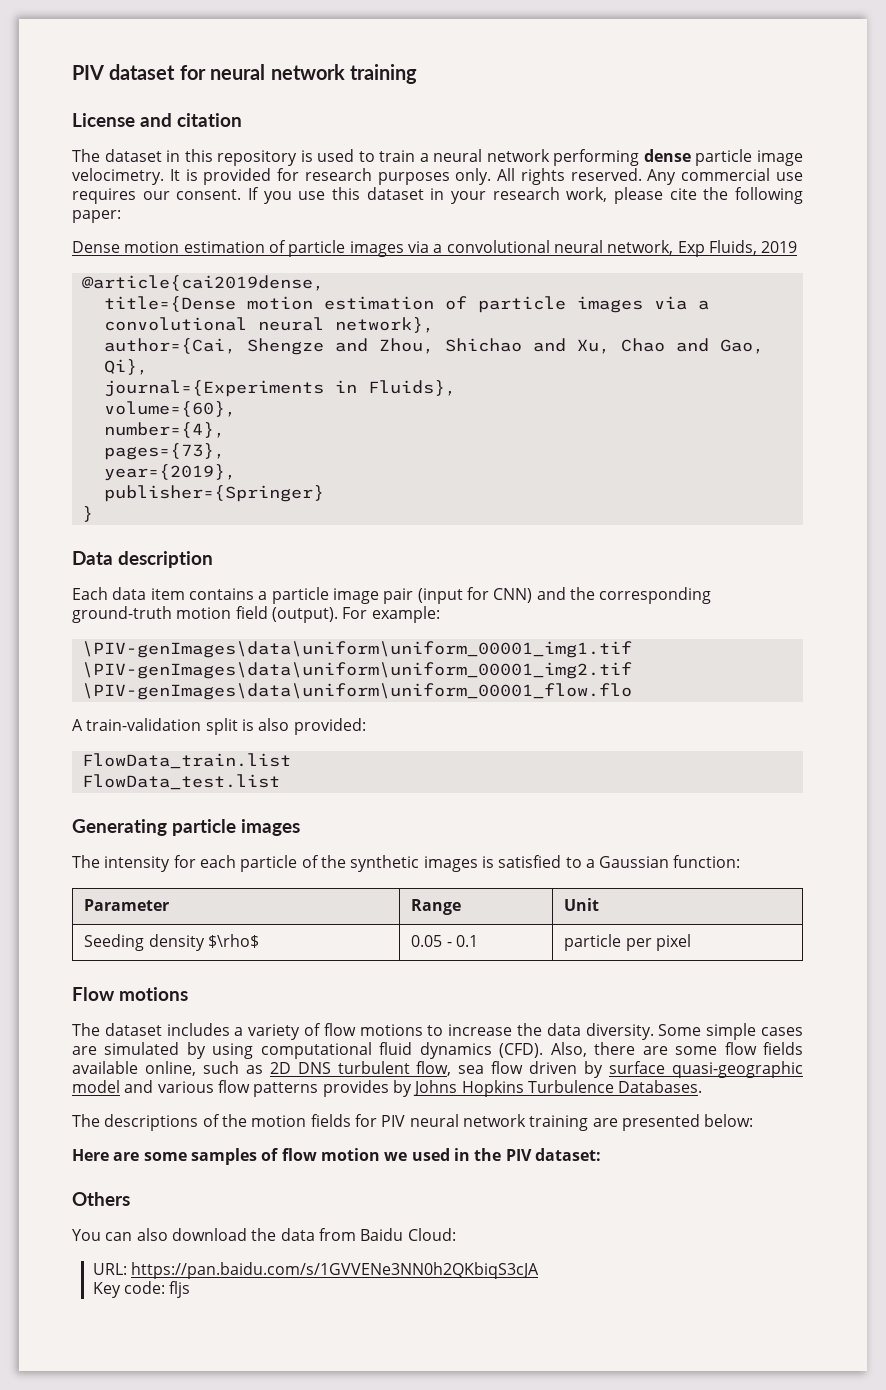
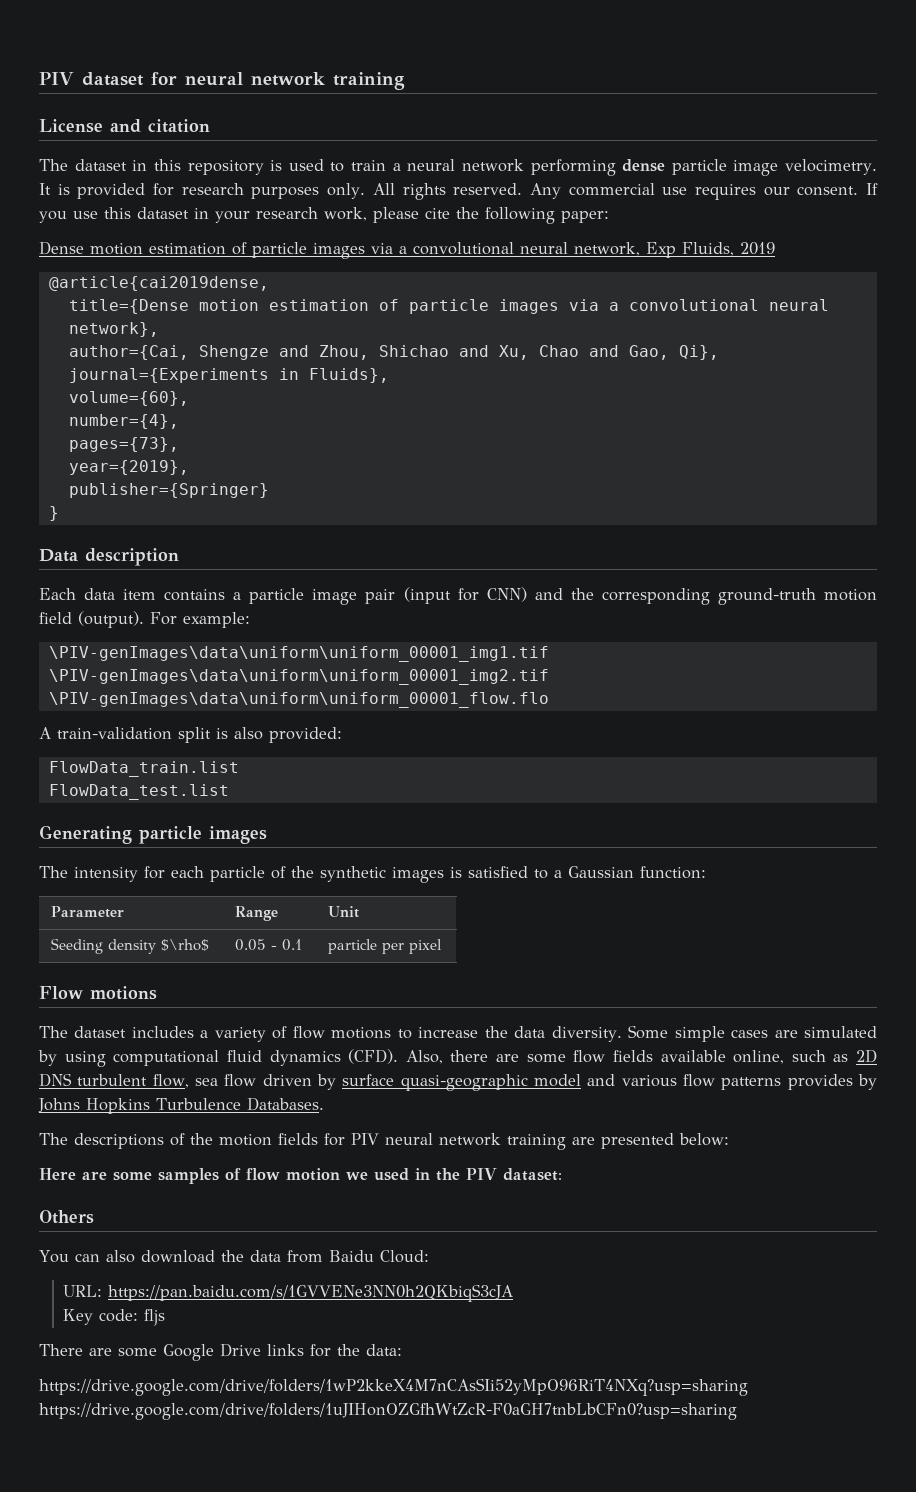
(191, 1289) none -> [39,1343,402,1361] [39,1378,748,1396] [39,1403,737,1420] // There are some Google Drive links for the data: // https://drive.google.com/drive/folders/1wP2kkeX4M7nCAsSIi52yMpO96RiT4NXq?usp=sharing https://drive.google.com/drive/folders/1uJIHonOZGfhWtZcR-F0aGH7tnbLbCFn0?usp=sharing

